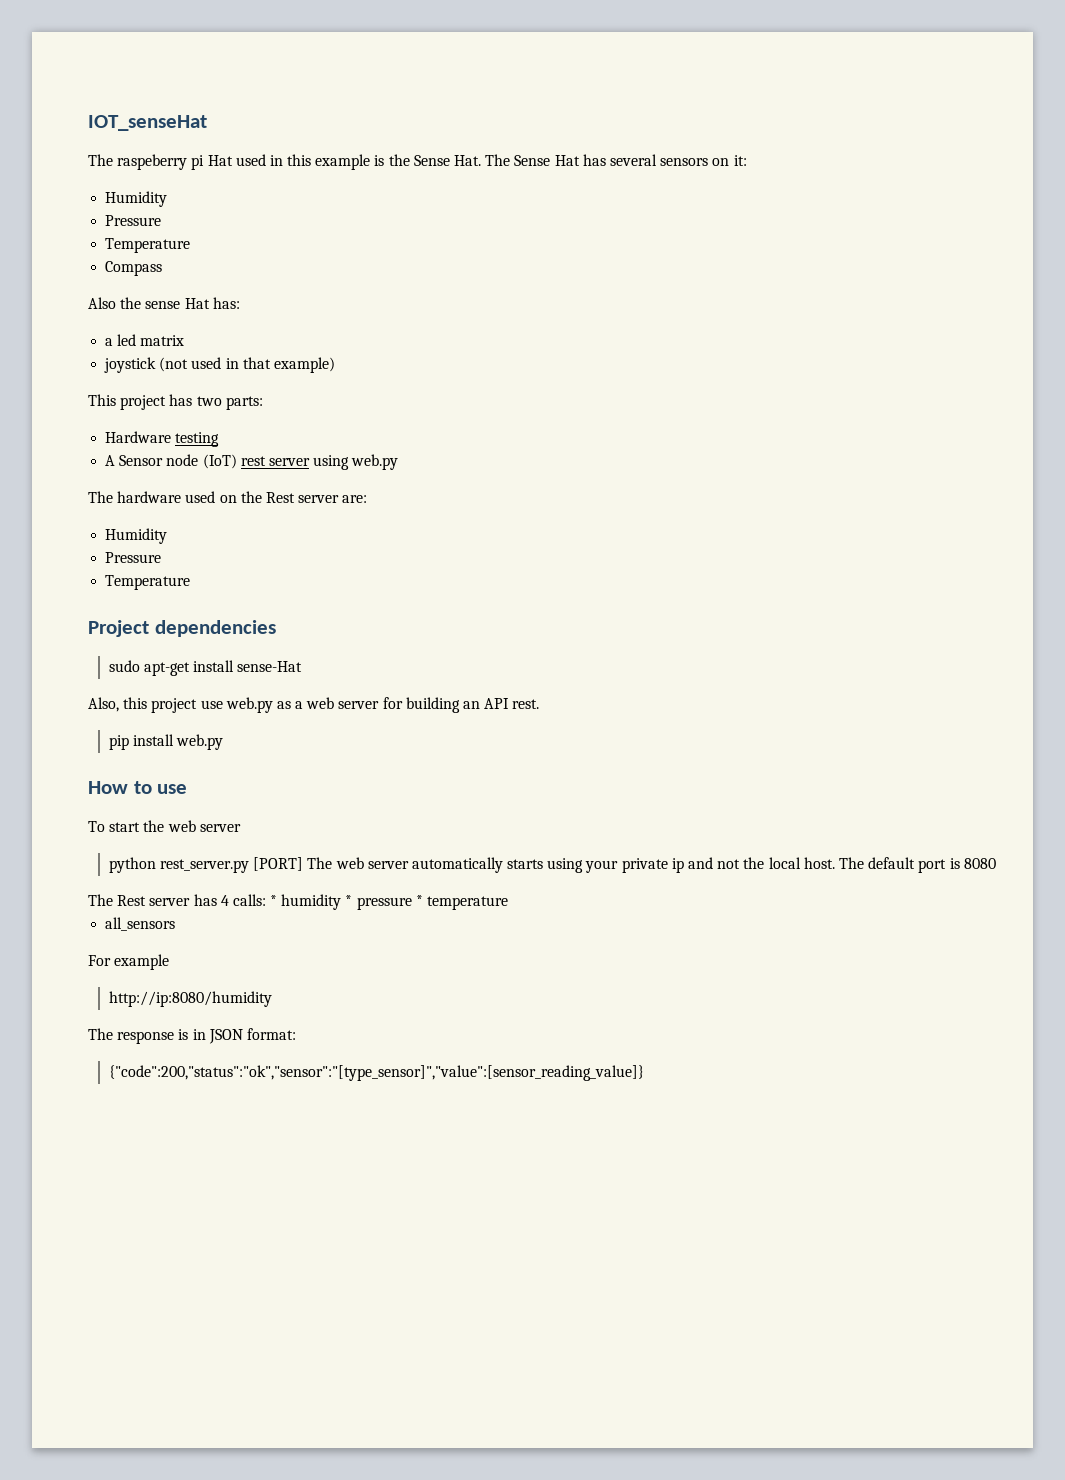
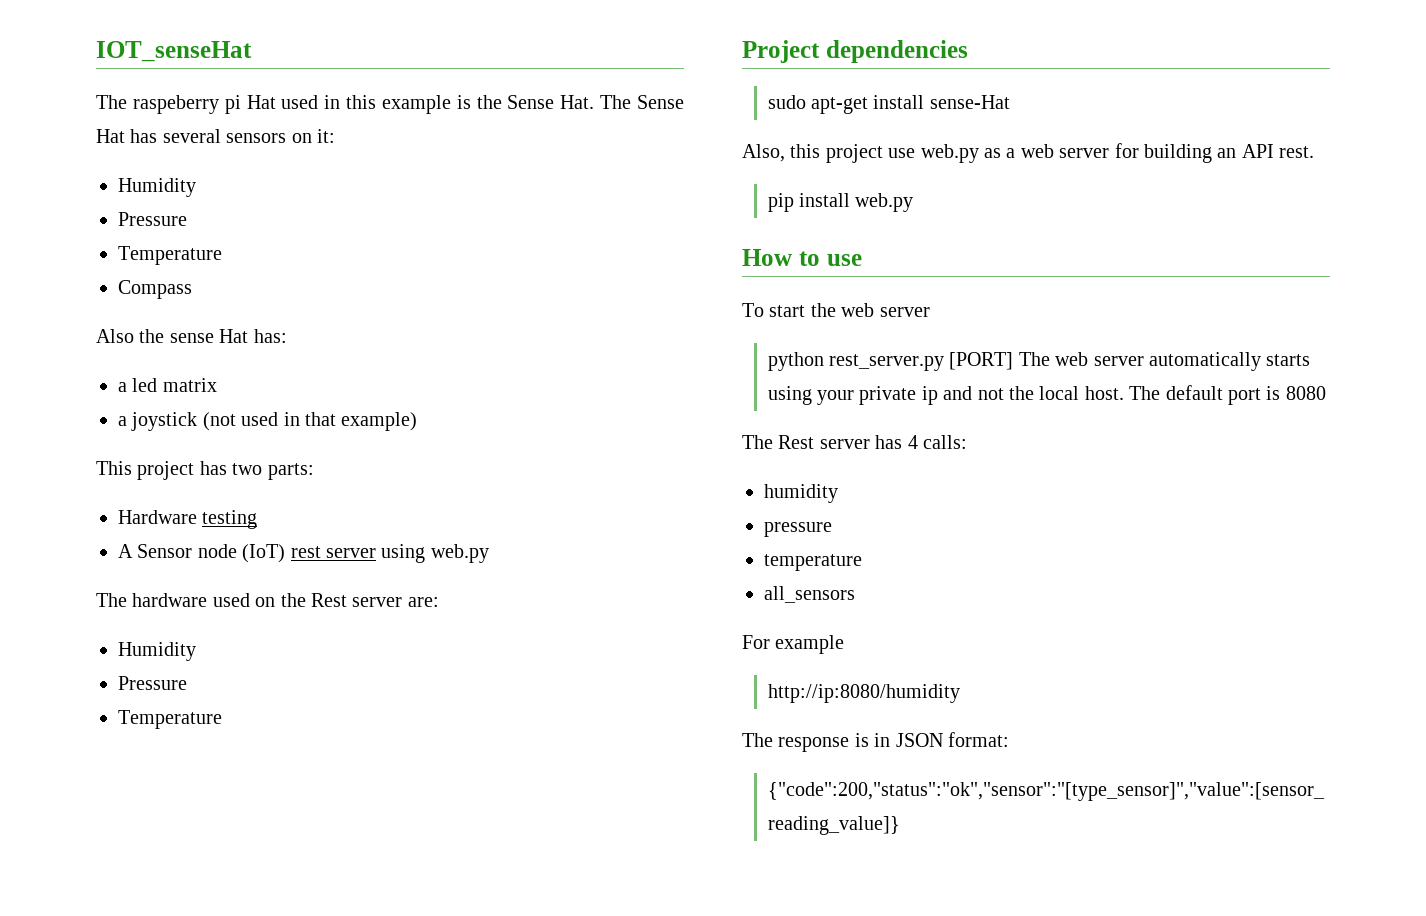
(185, 340) none -> [118,416,127,426] a
[270,895,278,906] * -> (967, 442) //
[345,895,353,906] * -> (838, 493) //
[415,895,423,906] * -> (832, 529) //

